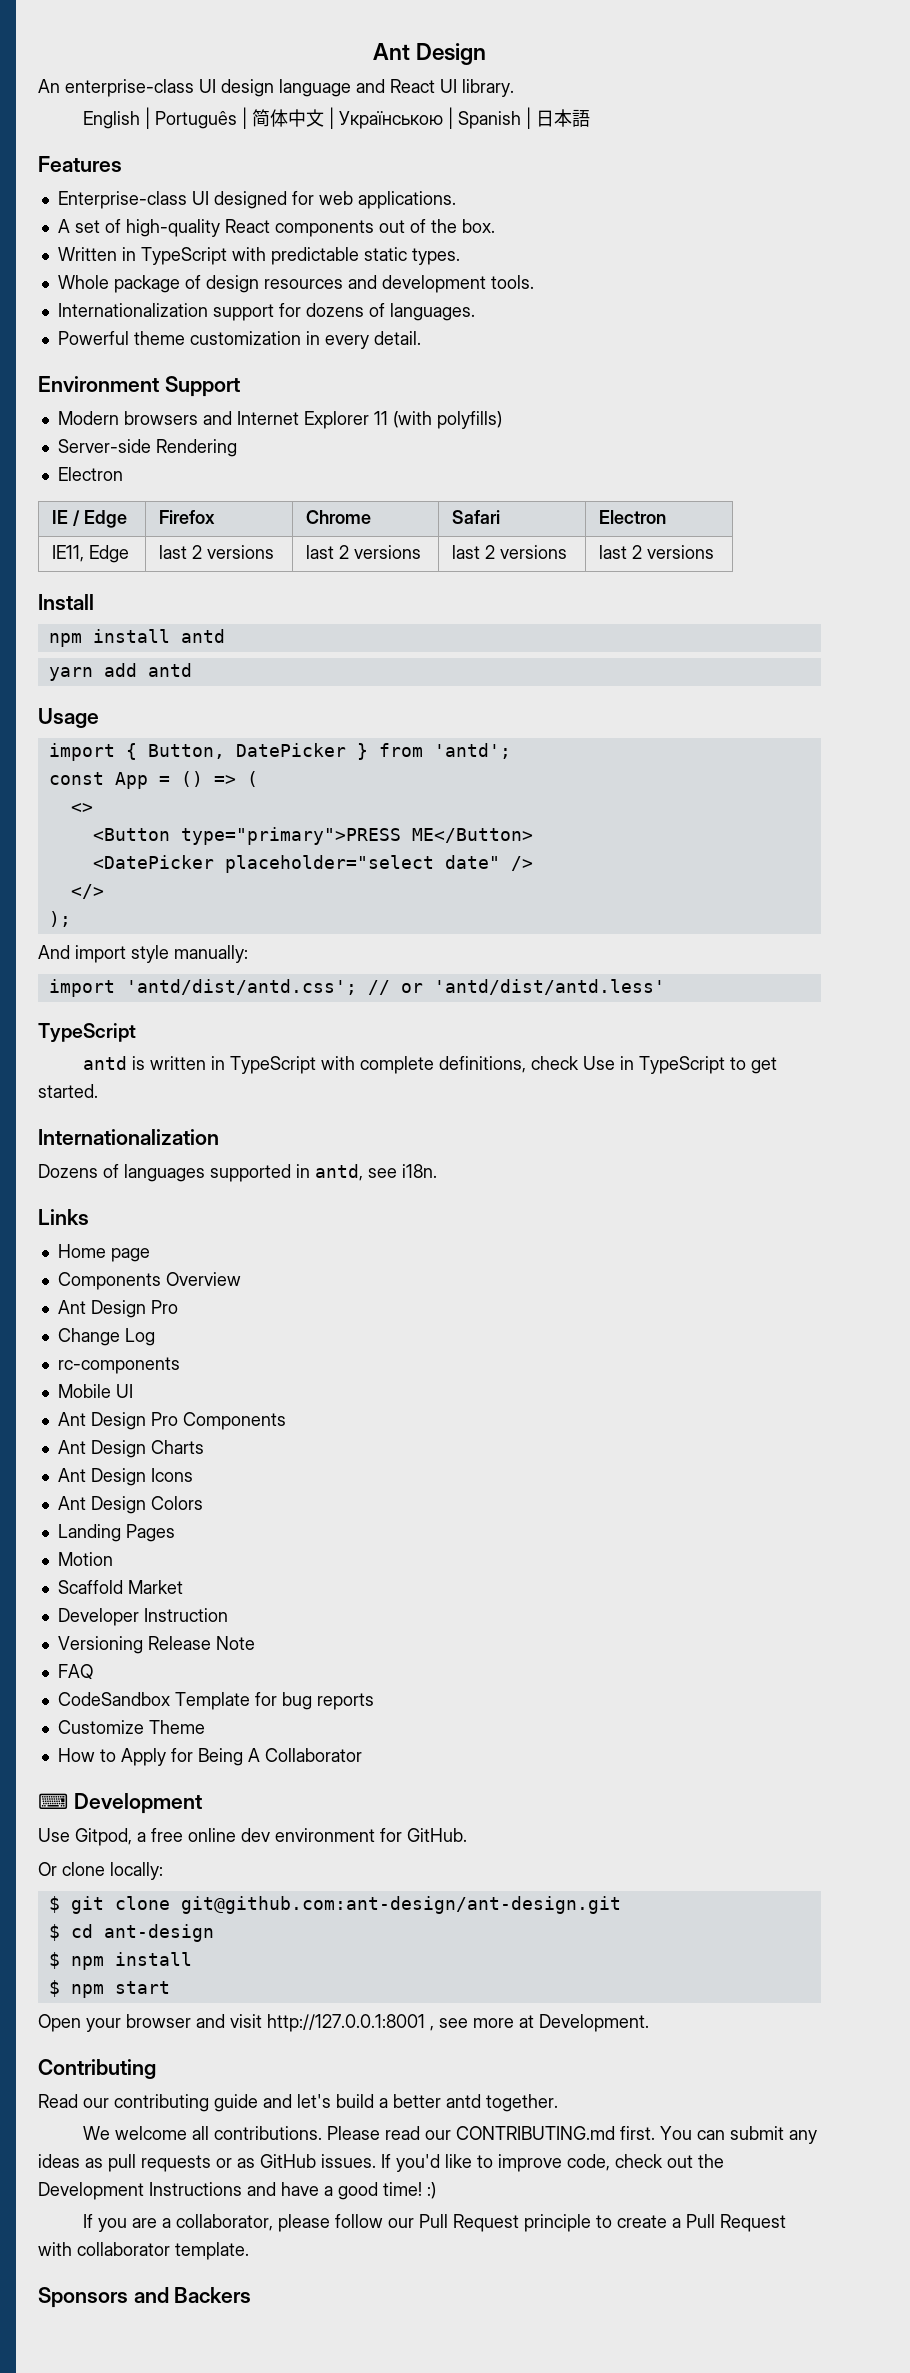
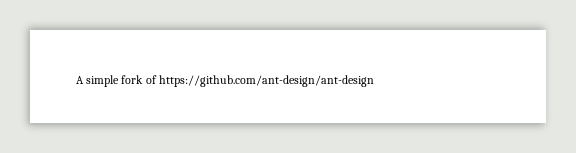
[372,43,487,65] [38,79,514,97] [83,107,591,129] [38,156,122,172] [57,191,456,209] [57,219,495,237] [57,247,460,265] [57,275,534,293] [57,303,475,321] [57,331,421,349] [38,376,240,397] [57,411,502,429] [57,439,237,457] [57,467,123,481] [52,510,127,528] [159,510,216,524] [306,510,372,524] [452,510,501,524] [599,510,667,524] [52,545,130,563] [159,545,275,559] [306,545,422,559] [452,545,568,559] [599,545,715,559] [38,594,94,610] [48,629,225,647] [48,663,192,681] [38,708,99,728] [48,743,511,761] [48,771,258,789] [70,803,93,813] [92,827,533,845] [92,855,533,873] [70,884,104,899] [48,911,71,927] [38,945,248,963] [48,979,665,997] [38,1023,136,1042] [83,1056,778,1074] [38,1084,98,1098] [38,1129,219,1145] [38,1164,437,1182] [38,1209,89,1225] [57,1244,150,1262] [57,1272,241,1290] [57,1300,178,1318] [57,1328,155,1346] [57,1357,180,1374] [57,1384,133,1398] [57,1412,286,1430] [57,1440,204,1458] [57,1468,193,1486] [57,1496,203,1514] [57,1524,175,1542] [57,1552,113,1566] [57,1580,183,1594] [57,1608,228,1626] [57,1636,255,1654] [57,1664,93,1680] [57,1692,374,1710] [57,1720,205,1734] [57,1748,362,1766] [38,1793,202,1814] [38,1828,467,1846] [38,1862,163,1880] [48,1896,621,1914] [48,1924,214,1942] [48,1952,192,1970] [48,1980,170,1998] [38,2014,649,2032] [38,2059,156,2079] [38,2094,558,2112] [83,2126,818,2144] [38,2154,724,2172] [38,2182,436,2200] [83,2214,787,2232] [38,2242,249,2260] [38,2287,252,2308] Ant Design // An enterprise-class UI design language and React UI library. // English | Português | 简体中文 | Українською | Spanish | 日本語 // Features // Enterprise-class UI designed for web applications. // A set of high-quality React components out of the box. // Written in TypeScript with predictable static types. // Whole package of design resources and development tools. // Internationalization support for dozens of languages. // Powerful theme customization in every detail. // Environment Support // Modern browsers and Internet Explorer 11 (with polyfills) // Server-side Rendering // Electron // IE / Edge | Firefox | Chrome | Safari | Electron // IE11, Edge | last 2 versions | last 2 versions | last 2 versions | last 2 versions // Install // npm install antd // yarn add antd // Usage // import { Button, DatePicker } from 'antd'; // const App = () => ( // <> // <Button type="primary">PRESS ME</Button> // <DatePicker placeholder="select date" /> // </> // ); // And import style manually: // import 'antd/dist/antd.css'; // or 'antd/dist/antd.less' // TypeScript // antd is written in TypeScript with complete definitions, check Use in TypeScript to get started. // Internationalization // Dozens of languages supported in antd, see i18n. // Links // Home page // Components Overview // Ant Design Pro // Change Log // rc-components // Mobile UI // Ant Design Pro Components // Ant Design Charts // Ant Design Icons // Ant Design Colors // Landing Pages // Motion // Scaffold Market // Developer Instruction // Versioning Release Note // FAQ // CodeSandbox Template for bug reports // Customize Theme // How to Apply for Being A Collaborator // ⌨ Development // Use Gitpod, a free online dev environment for GitHub. // Or clone locally: // $ git clone git@github.com:ant-design/ant-design.git // $ cd ant-design // $ npm install // $ npm start // Open your browser and visit http://127.0.0.1:8001 , see more at Development. // Contributing // Read our contributing guide and let's build a better antd together. // We welcome all contributions. Please read our CONTRIBUTING.md first. You can submit any ideas as pull requests or as GitHub issues. If you'd like to improve code, check out the Development Instructions and have a good time! :) // If you are a collaborator, please follow our Pull Request principle to create a Pull Request with collaborator template. // Sponsors and Backers -> [76,75,374,87] A simple fork of https://github.com/ant-design/ant-design

